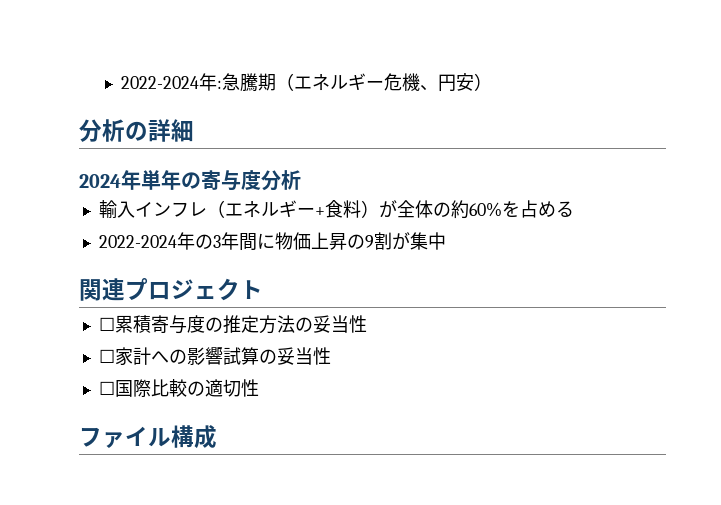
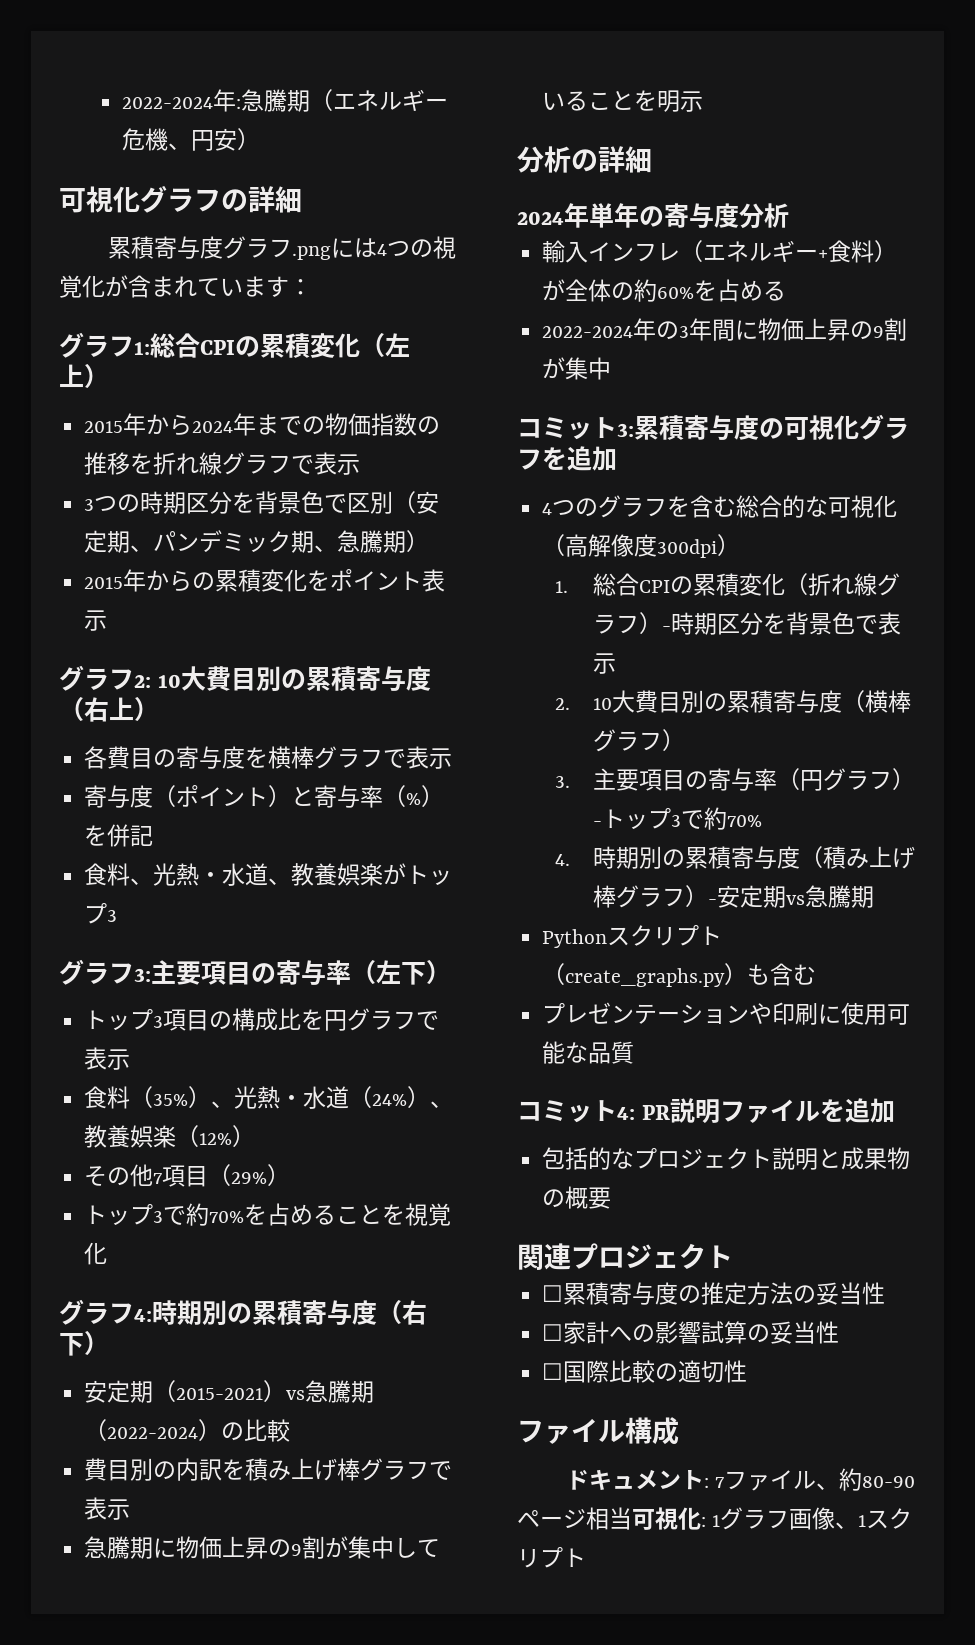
(493, 82) none -> [59,185,302,213] [108,236,457,260] [59,275,312,298] [59,332,410,358] [59,364,109,388] [84,413,441,436] [84,452,361,475] [84,491,440,514] [84,530,430,553] [84,569,446,592] [84,610,108,631] [59,665,431,692] [59,697,159,722] [84,746,453,769] [84,785,445,808] [84,824,154,847] [84,863,453,886] [84,902,118,924] [59,959,451,985] [84,1008,440,1031] [84,1047,131,1070] [84,1086,454,1109] [84,1125,256,1148] [84,1164,291,1187] [84,1203,452,1226] [84,1242,108,1265] [59,1299,427,1326] [59,1331,109,1356] [84,1380,375,1403] [84,1419,291,1442] [84,1458,453,1481] [84,1497,131,1520] [84,1536,441,1559] [542,90,704,112] // 可視化グラフの詳細 // 累積寄与度グラフ.pngには4つの視覚化が含まれています： // グラフ1:総合CPIの累積変化（左上） // 2015年から2024年までの物価指数の推移を折れ線グラフで表示 // 3つの時期区分を背景色で区別（安定期、パンデミック期、急騰期） // 2015年からの累積変化をポイント表示 // グラフ2: 10大費目別の累積寄与度（右上） // 各費目の寄与度を横棒グラフで表示 // 寄与度（ポイント）と寄与率（%）を併記 // 食料、光熱・水道、教養娯楽がトップ3 // グラフ3:主要項目の寄与率（左下） // トップ3項目の構成比を円グラフで表示 // 食料（35%）、光熱・水道（24%）、教養娯楽（12%） // その他7項目（29%） // トップ3で約70%を占めることを視覚化 // グラフ4:時期別の累積寄与度（右下） // 安定期（2015-2021）vs急騰期（2022-2024）の比較 // 費目別の内訳を積み上げ棒グラフで表示 // 急騰期に物価上昇の9割が集中していることを明示
(446, 241) none -> [517,414,909,440] [517,446,617,471] [542,495,898,518] [542,534,741,558] [555,573,901,596] [593,612,902,635] [593,653,617,674] [555,690,912,713] [593,729,686,752] [555,768,916,791] [593,807,763,830] [555,846,916,869] [593,885,875,908] [542,924,723,948] [542,963,817,987] [542,1002,911,1025] [542,1041,635,1064] [517,1098,895,1124] [542,1147,911,1170] [542,1186,612,1209] // コミット3:累積寄与度の可視化グラフを追加 // 4つのグラフを含む総合的な可視化（高解像度300dpi） // 1.総合CPIの累積変化（折れ線グラフ）-時期区分を背景色で表示 // 2. 10大費目別の累積寄与度（横棒グラフ） // 3.主要項目の寄与率（円グラフ）-トップ3で約70% // 4.時期別の累積寄与度（積み上げ棒グラフ）-安定期vs急騰期 // Pythonスクリプト（create_graphs.py）も含む // プレゼンテーションや印刷に使用可能な品質 // コミット4: PR説明ファイルを追加 // 包括的なプロジェクト説明と成果物の概要
(217, 437) none -> [566,1468,916,1491] [517,1507,913,1530] [517,1546,586,1568] // ドキュメント: 7ファイル、約80-90ページ相当可視化: 1グラフ画像、1スクリプト

